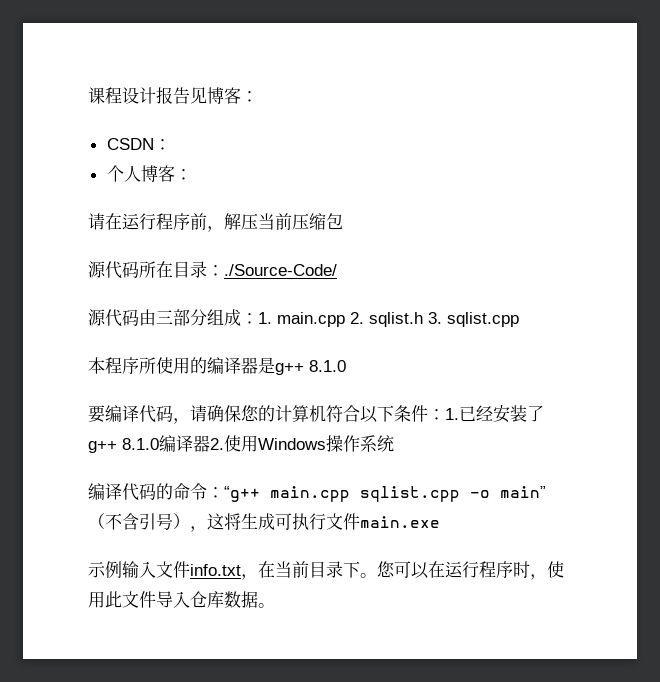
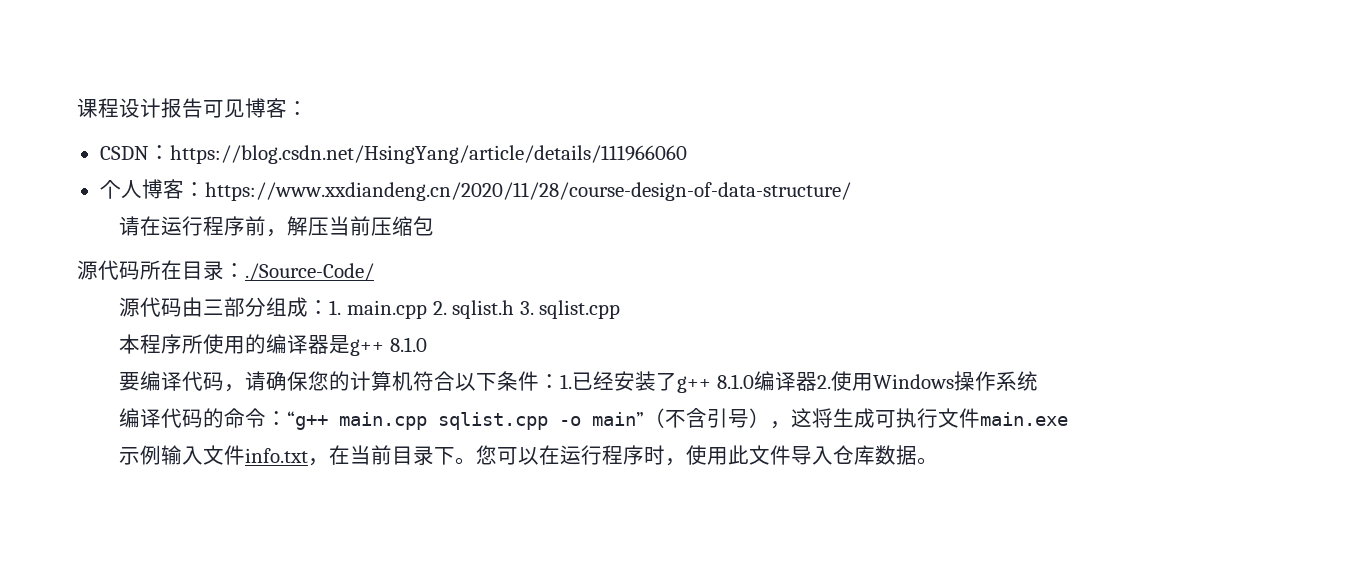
(190, 95) none -> [203,100,224,118] 可
(171, 144) none -> [169,145,687,164] https://blog.csdn.net/HsingYang/article/details/111966060
(192, 174) none -> [204,182,851,201] https://www.xxdiandeng.cn/2020/11/28/course-design-of-data-structure/

